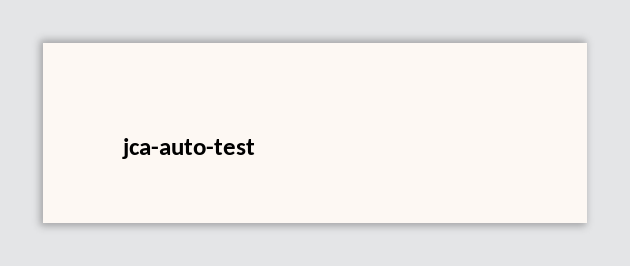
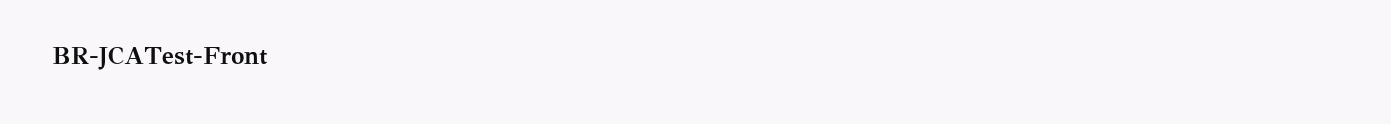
[122,138,255,159] jca-auto-test -> [52,46,268,70] BR-JCATest-Front

